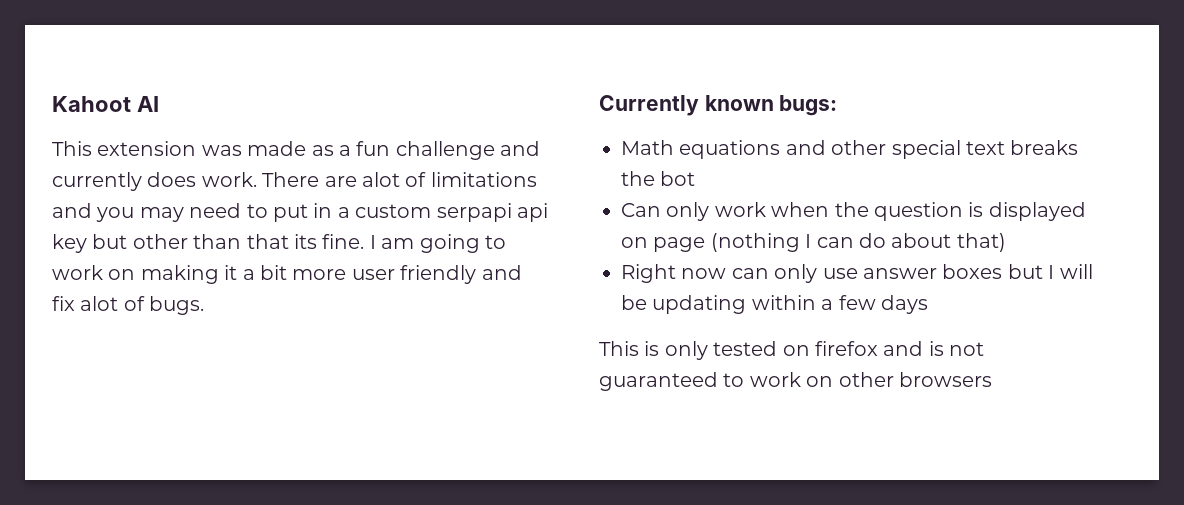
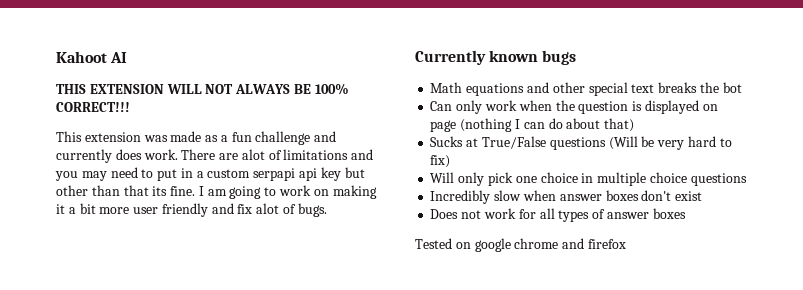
(159, 104) none -> [56,83,349,95] [56,102,130,112] // THIS EXTENSION WILL NOT ALWAYS BE 100% CORRECT!!!
[779,95,838,116] bugs: -> [542,50,577,65] bugs
[621,264,1093,283] [621,295,928,314] [599,341,985,360] [599,372,992,391] Right now can only use answer boxes but I will be updating within a few days // This is only tested on firefox and is not guaranteed to work on other browsers -> [430,136,732,150] [430,155,451,168] [430,172,747,186] [430,190,703,204] [430,208,686,222] [415,238,626,252] Sucks at True/False questions (Will be very hard to fix) // Will only pick one choice in multiple choice questions // Incredibly slow when answer boxes don't exist // Does not work for all types of answer boxes // Tested on google chrome and firefox

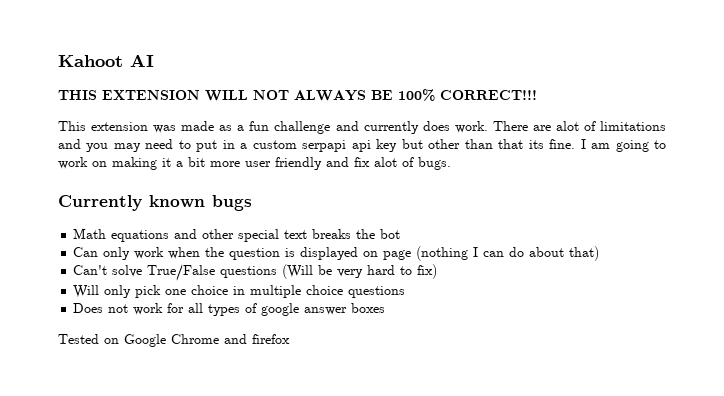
[430,136,479,147] Sucks at -> [73,265,143,277] Can't solve
[430,190,703,204] // Incredibly slow when answer boxes don't exist -> (406, 292) none
(606, 214) none -> [261,303,300,316] google
[474,238,559,252] google chrome -> [124,334,219,347] Google Chrome

